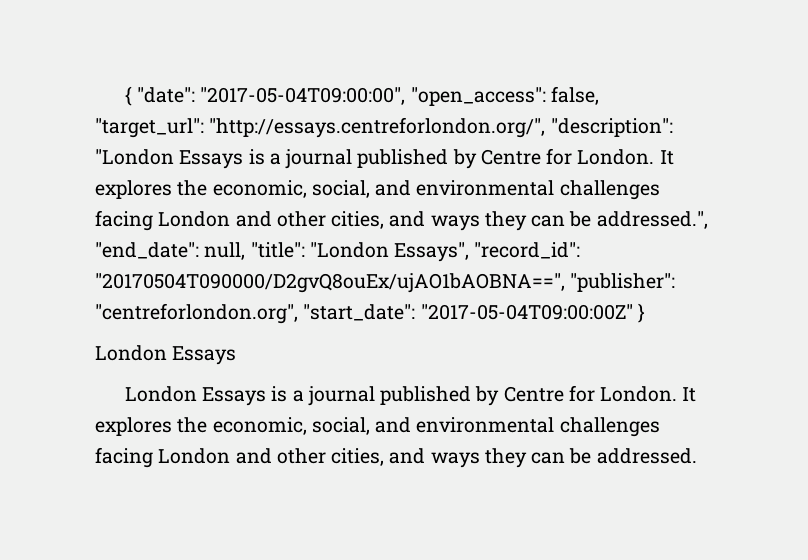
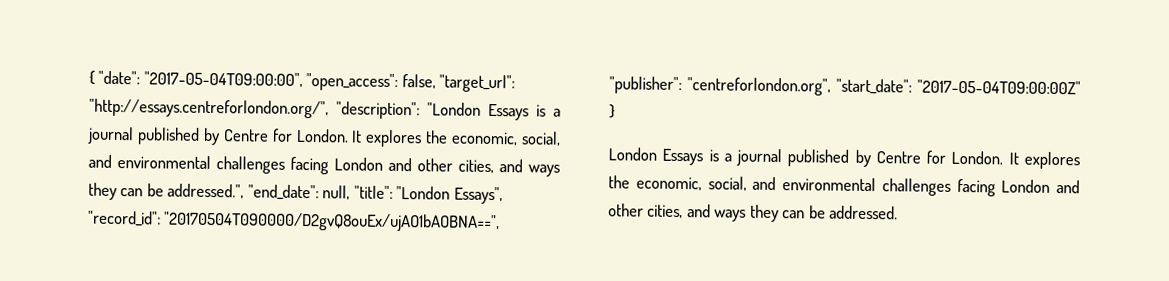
[124,386,267,406] // London Essays -> (704, 157) none

